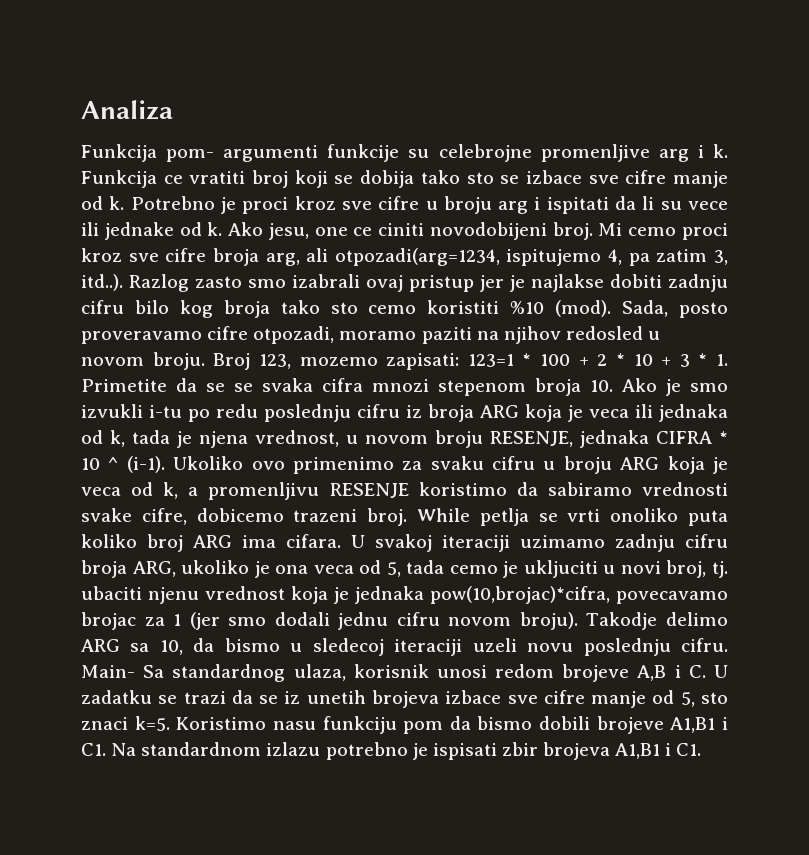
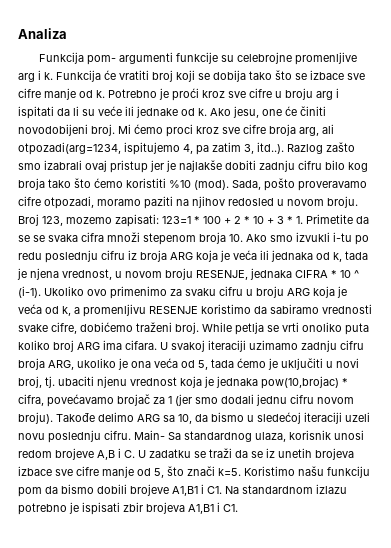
[163,175,183,184] ce -> [104,70,116,80] će
[466,172,494,184] sto -> [275,70,292,80] što
[242,197,289,214] proci -> [172,88,199,101] proći
[688,201,728,210] vece -> [98,106,122,116] veće
[353,223,425,236] ce ciniti -> [285,106,326,116] će činiti
[628,227,677,236] cemo -> [134,124,163,134] ćemo
[195,276,242,288] zasto -> [326,142,355,152] zašto
[531,274,604,292] najlakse -> [179,160,222,172] najlakše
[330,302,417,314] sto cemo -> [74,178,123,188] što ćemo
[678,302,728,318] posto -> [264,178,295,191] pošto
[372,379,429,392] mnozi -> [107,232,140,242] množi
[666,379,681,396] je -> (267, 238) none
[589,409,629,418] veca -> [233,250,257,260] veća
[81,487,121,496] veca -> [18,304,42,314] veća
[196,508,358,522] dobicemo trazeni -> [80,322,172,332] dobićemo traženi
[313,565,354,574] veca -> [154,358,178,368] veća
[449,560,598,578] cemo je ukljuciti -> [237,358,323,370] ćemo je uključiti
[430,586,728,604] [81,612,136,630] pow(10,brojac)*cifra, povecavamo brojac -> [261,376,348,389] [18,394,150,407] pow(10,brojac) * cifra, povećavamo brojač
[586,612,658,630] Takodje -> [56,413,95,422] Takođe
[312,638,384,656] sledecoj -> [257,412,301,424] sledećoj
[183,691,226,704] trazi -> [209,448,232,458] traži
[701,692,729,704] [81,717,128,730] sto znaci -> [167,466,215,476] što znači
[272,721,316,730] nasu -> [298,466,324,476] našu

